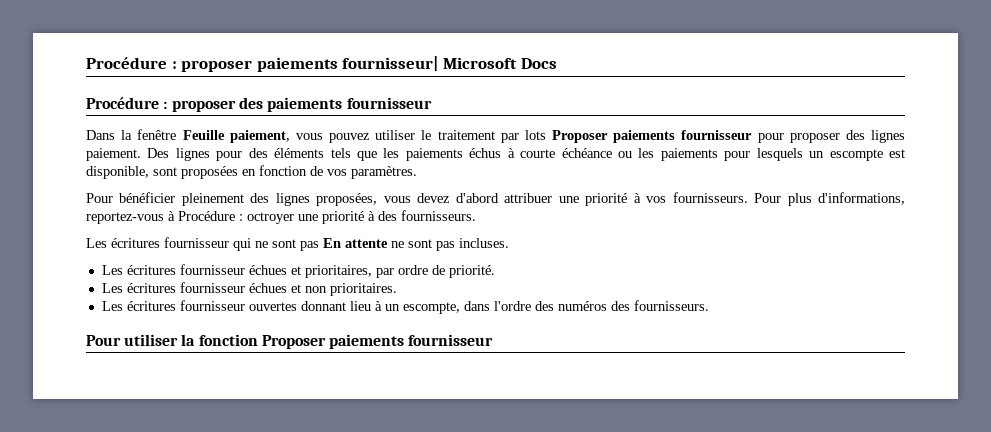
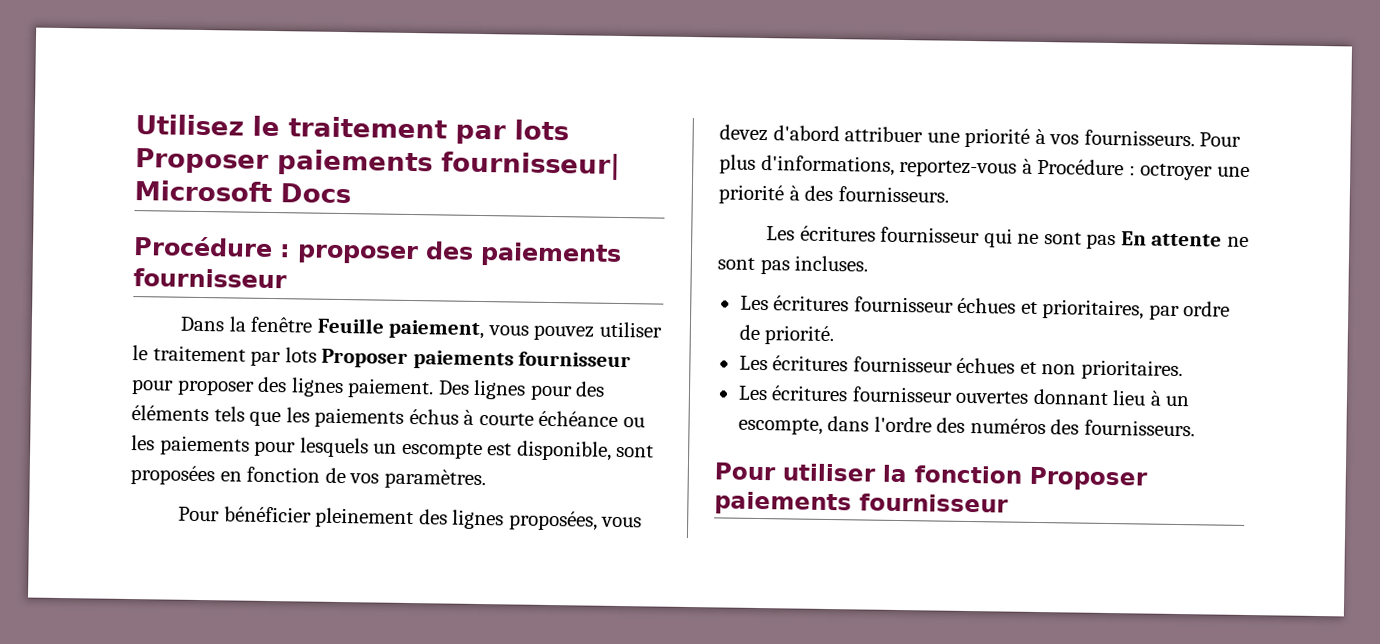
[86,57,253,72] Procédure : proposer -> [135,114,569,145] [135,148,269,174] Utilisez le traitement par lots Proposer

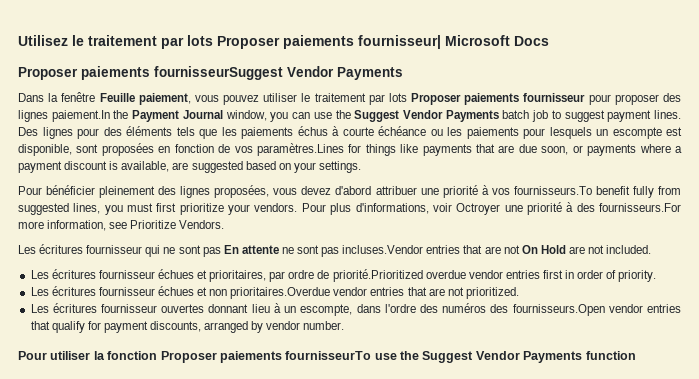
[133,236,622,268] [133,268,287,289] Procédure : proposer des paiements fournisseur -> [18,66,403,80] Proposer paiements fournisseurSuggest Vendor Payments
[347,378,435,399] paiement. -> [51,110,681,122] paiement.In the Payment Journal window, you can use the Suggest Vendor Payments batch job to suggest payment lines.
[383,468,486,490] paramètres. -> [256,143,683,156] [18,161,361,173] paramètres.Lines for things like payments that are due soon, or payments where a payment discount is available, are suggested based on your settings.
[1083,129,1242,147] [719,154,1250,181] [718,184,949,205] fournisseurs. Pour plus d'informations, reportez-vous à Procédure : octroyer une priorité à des fournisseurs. -> [513,186,681,198] [18,202,682,215] [18,220,225,231] fournisseurs.To benefit fully from suggested lines, you must first prioritize your vendors. Pour plus d'informations, voir Octroyer une priorité à des fournisseurs.For more information, see Prioritize Vendors.
[794,255,869,272] incluses. -> [342,245,652,254] incluses.Vendor entries that are not On Hold are not included.
[764,325,835,346] priorité. -> [332,269,657,282] priorité.Prioritized overdue vendor entries first in order of priority.
[1080,359,1183,381] prioritaires. -> [230,287,519,299] prioritaires.Overdue vendor entries that are not prioritized.
[1083,419,1195,437] fournisseurs. -> [512,304,682,316] [30,321,345,333] fournisseurs.Open vendor entries that qualify for payment discounts, arranged by vendor number.
[859,493,1009,513] fournisseur -> [285,351,636,363] fournisseurTo use the Suggest Vendor Payments function

